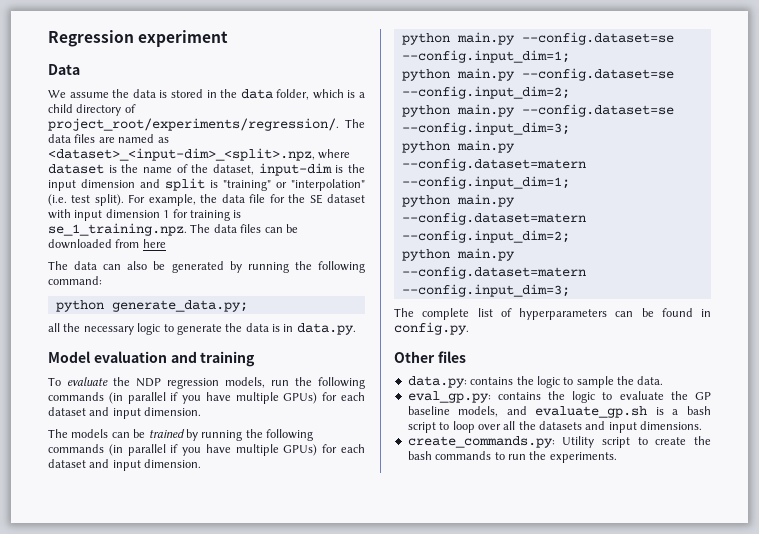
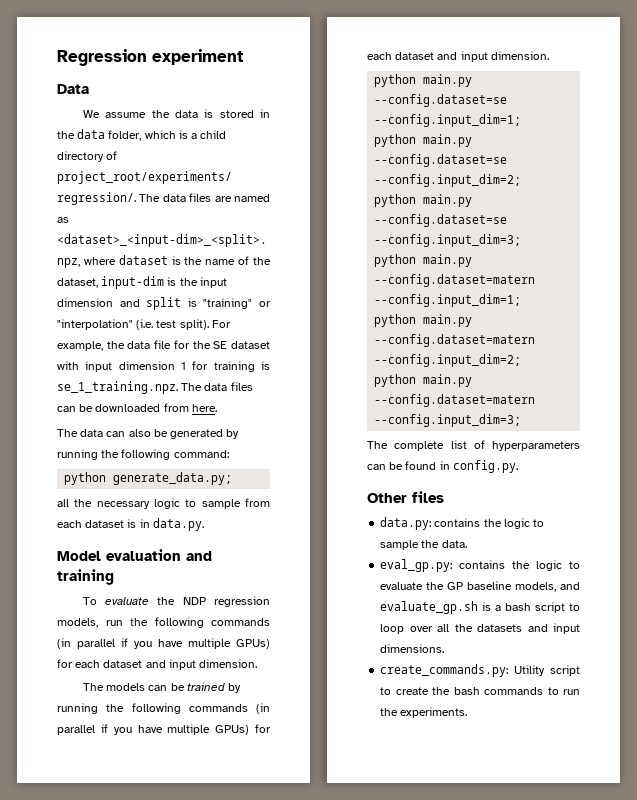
[142,239,166,248] here -> [191,404,217,412] here.
[176,323,269,335] generate the data -> [201,498,270,509] [57,520,125,528] sample from each dataset

